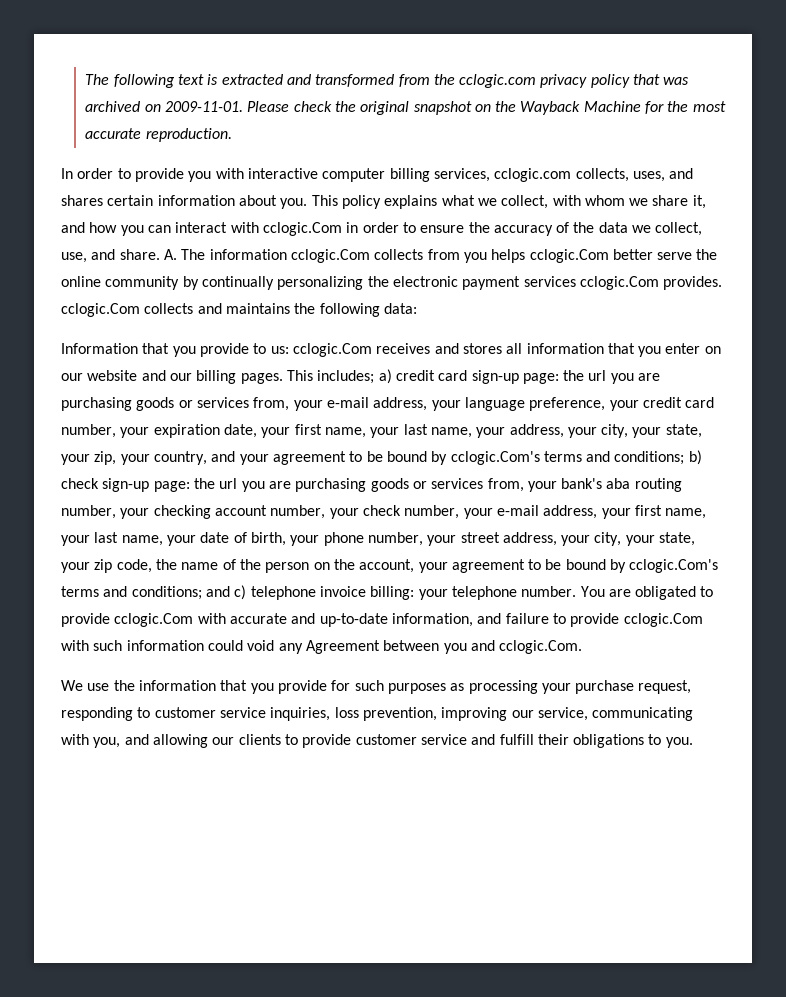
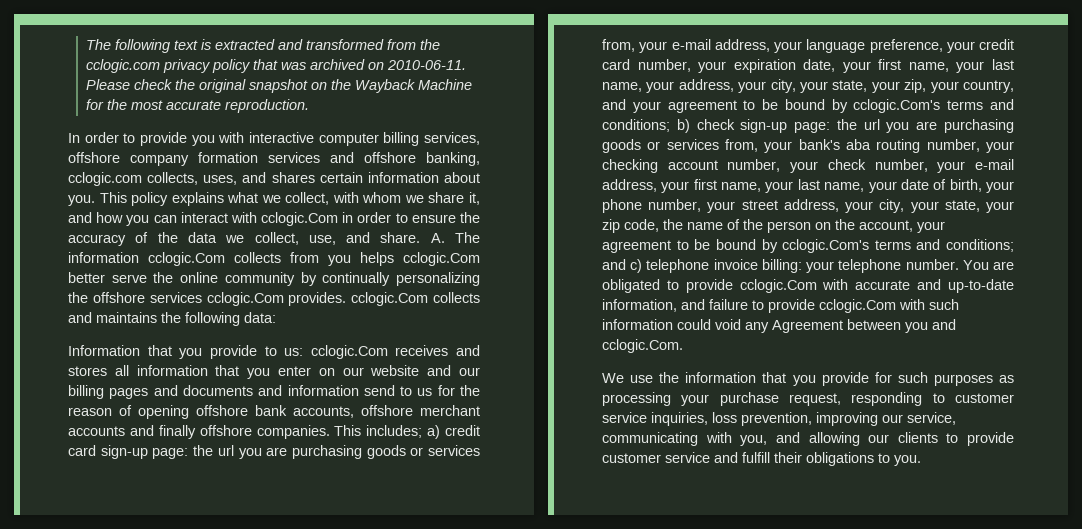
[164,101,243,112] 2009-11-01. -> [387,60,467,70] 2010-06-11.
(490, 175) none -> [68,152,480,166] offshore company formation services and offshore banking,
[392,276,521,290] electronic payment -> [92,292,145,303] offshore
[240,373,283,384] pages. -> [109,385,481,399] [68,405,480,419] [68,425,330,439] pages and documents and information send to us for the reason of opening offshore bank accounts, offshore merchant accounts and finally offshore companies.

